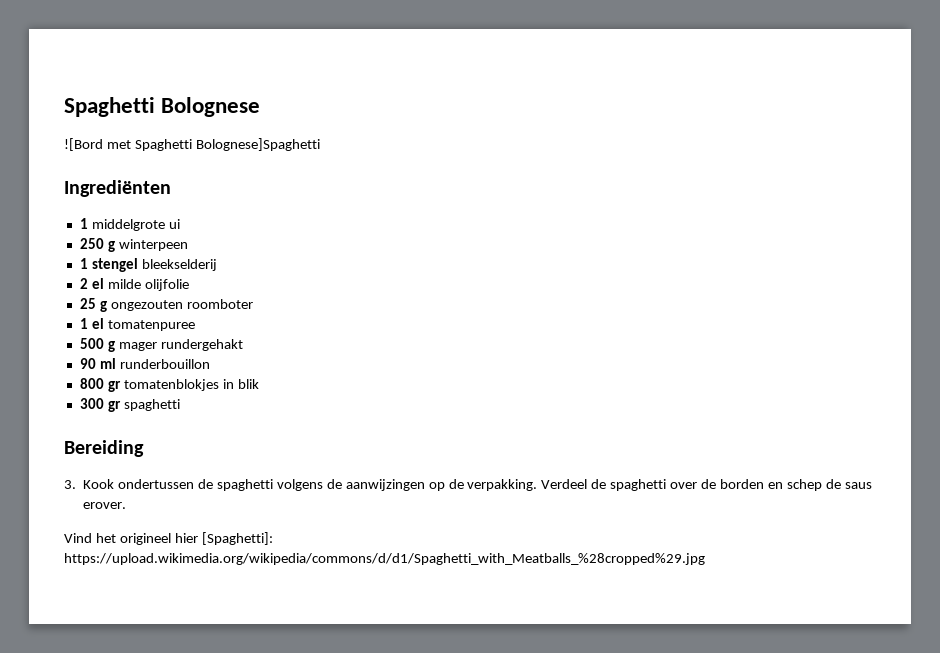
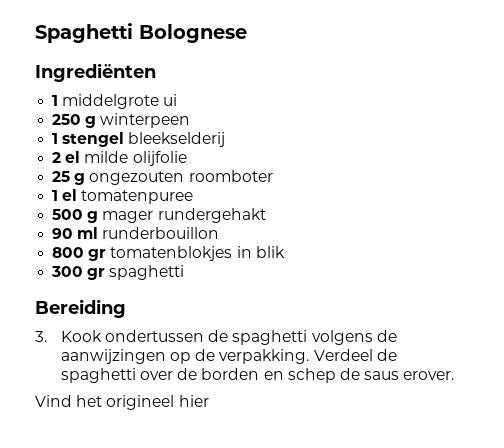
[64,138,320,151] // ![Bord met Spaghetti Bolognese]Spaghetti -> (247, 33) none
[201,532,273,545] [64,553,705,565] [Spaghetti]: https://upload.wikimedia.org/wikipedia/commons/d/d1/Spaghetti_with_Meatballs_%28cropped%29.jpg -> (209, 401) none

